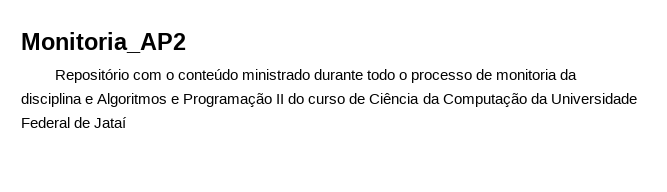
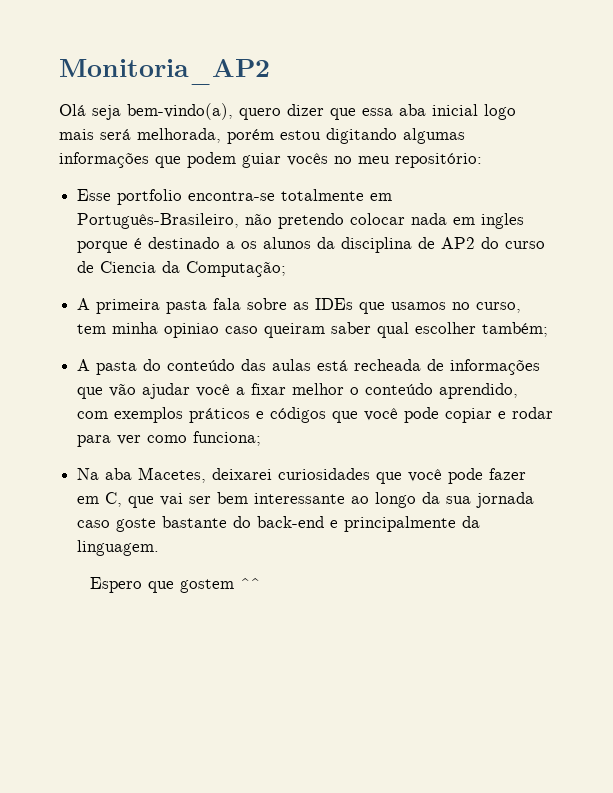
[54,69,578,83] [21,93,637,107] [21,117,128,128] Repositório com o conteúdo ministrado durante todo o processo de monitoria da disciplina e Algoritmos e Programação II do curso de Ciência da Computação da Universidade Federal de Jataí -> [59,103,516,120] [59,128,465,144] [59,152,482,168] [77,189,393,205] [77,213,525,229] [77,237,546,253] [77,261,287,277] [77,298,522,314] [77,322,549,338] [77,359,541,375] [77,383,519,399] [77,407,554,423] [77,431,262,447] [77,467,527,484] [77,492,535,508] [77,516,481,532] [77,540,160,556] [89,577,260,593] Olá seja bem-vindo(a), quero dizer que essa aba inicial logo mais será melhorada, porém estou digitando algumas informações que podem guiar vocês no meu repositório: // Esse portfolio encontra-se totalmente em Português-Brasileiro, não pretendo colocar nada em ingles porque é destinado a os alunos da disciplina de AP2 do curso de Ciencia da Computação; // A primeira pasta fala sobre as IDEs que usamos no curso, tem minha opiniao caso queiram saber qual escolher também; // A pasta do conteúdo das aulas está recheada de informações que vão ajudar você a fixar melhor o conteúdo aprendido, com exemplos práticos e códigos que você pode copiar e rodar para ver como funciona; // Na aba Macetes, deixarei curiosidades que você pode fazer em C, que vai ser bem interessante ao longo da sua jornada caso goste bastante do back-end e principalmente da linguagem. // Espero que gostem ^^

